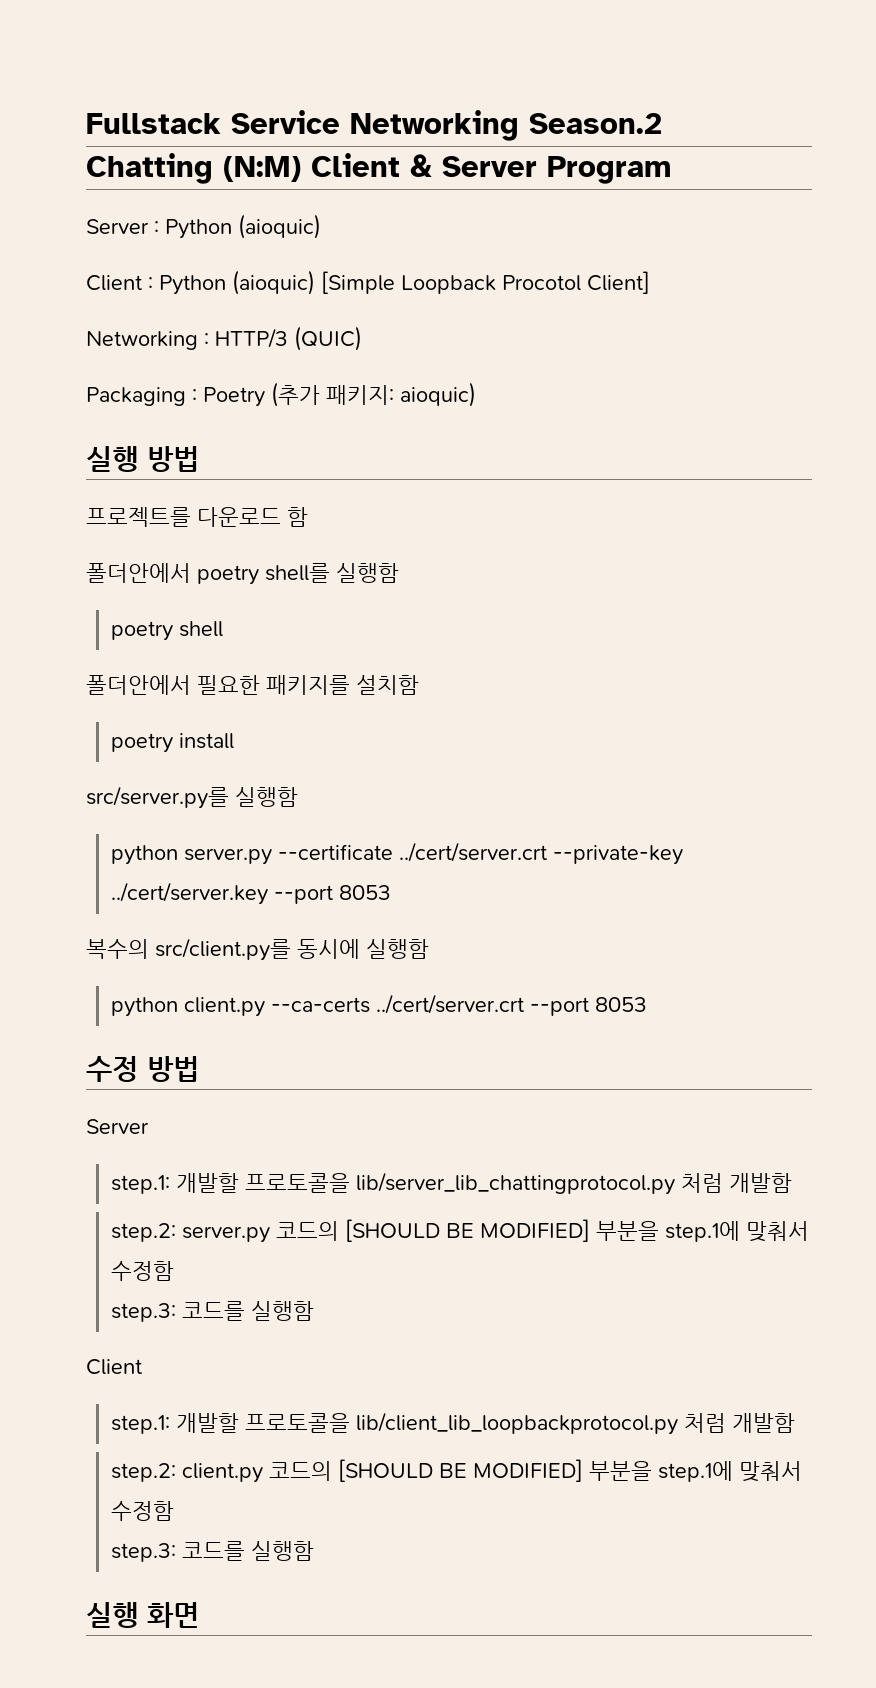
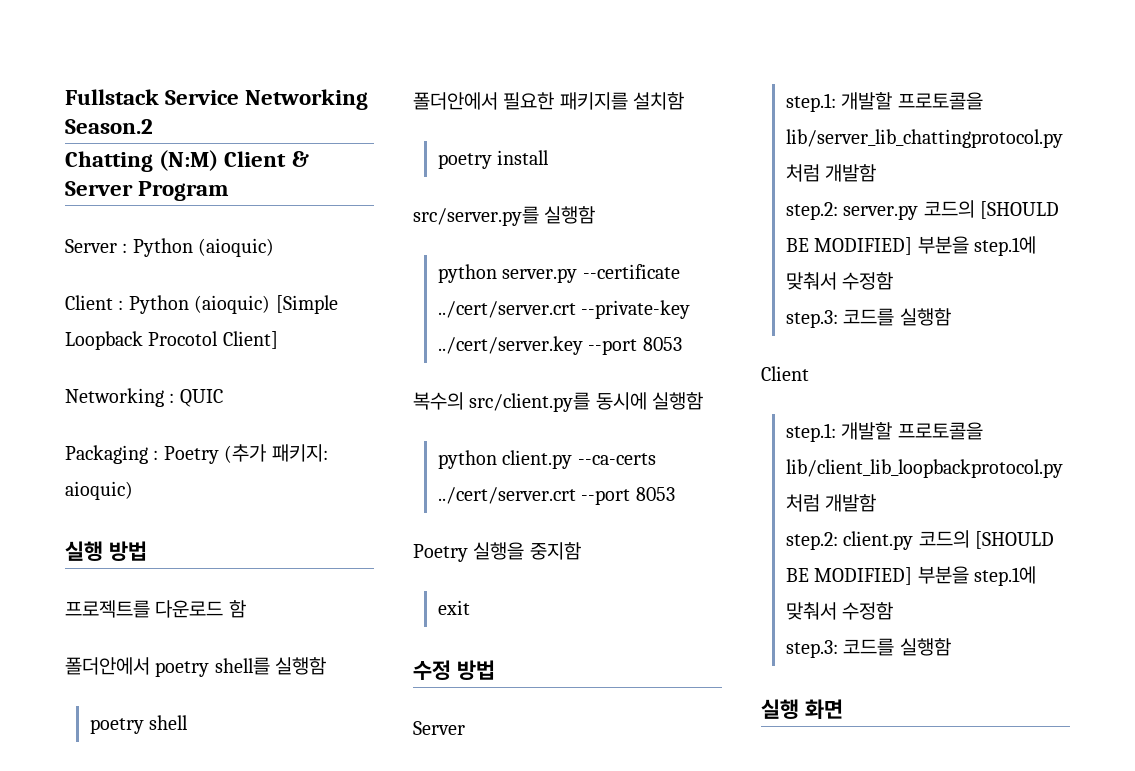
[215,326,362,351] HTTP/3 (QUIC) -> [179,389,223,407] QUIC
(648, 1004) none -> [413,542,581,562] [437,600,470,615] // Poetry 실행을 중지함 // exit

